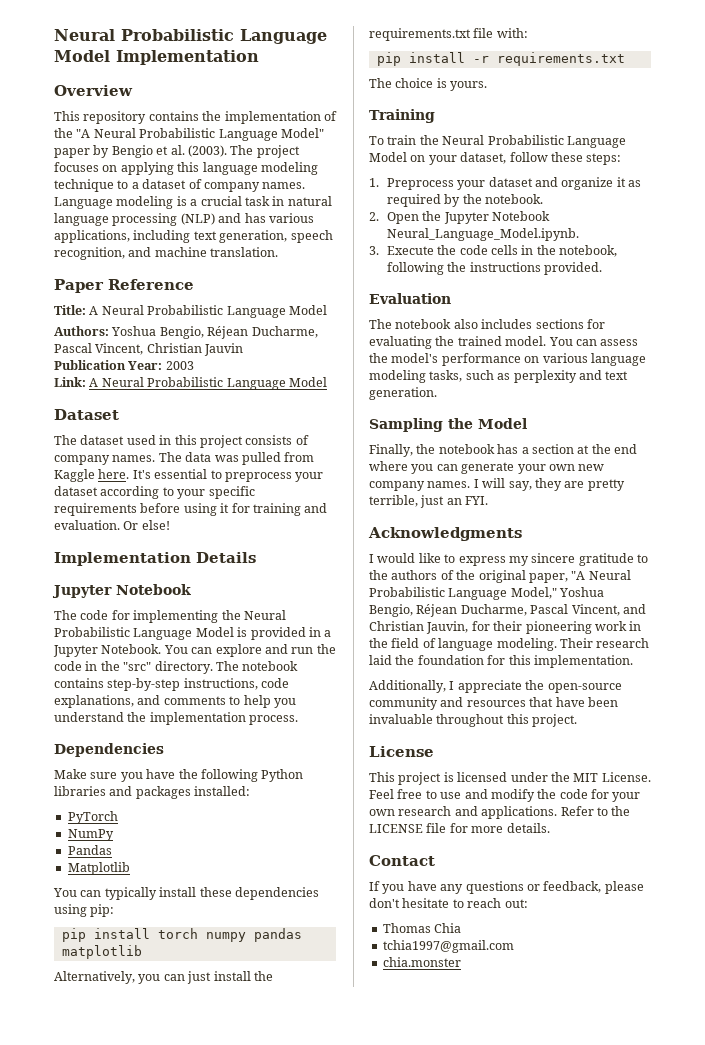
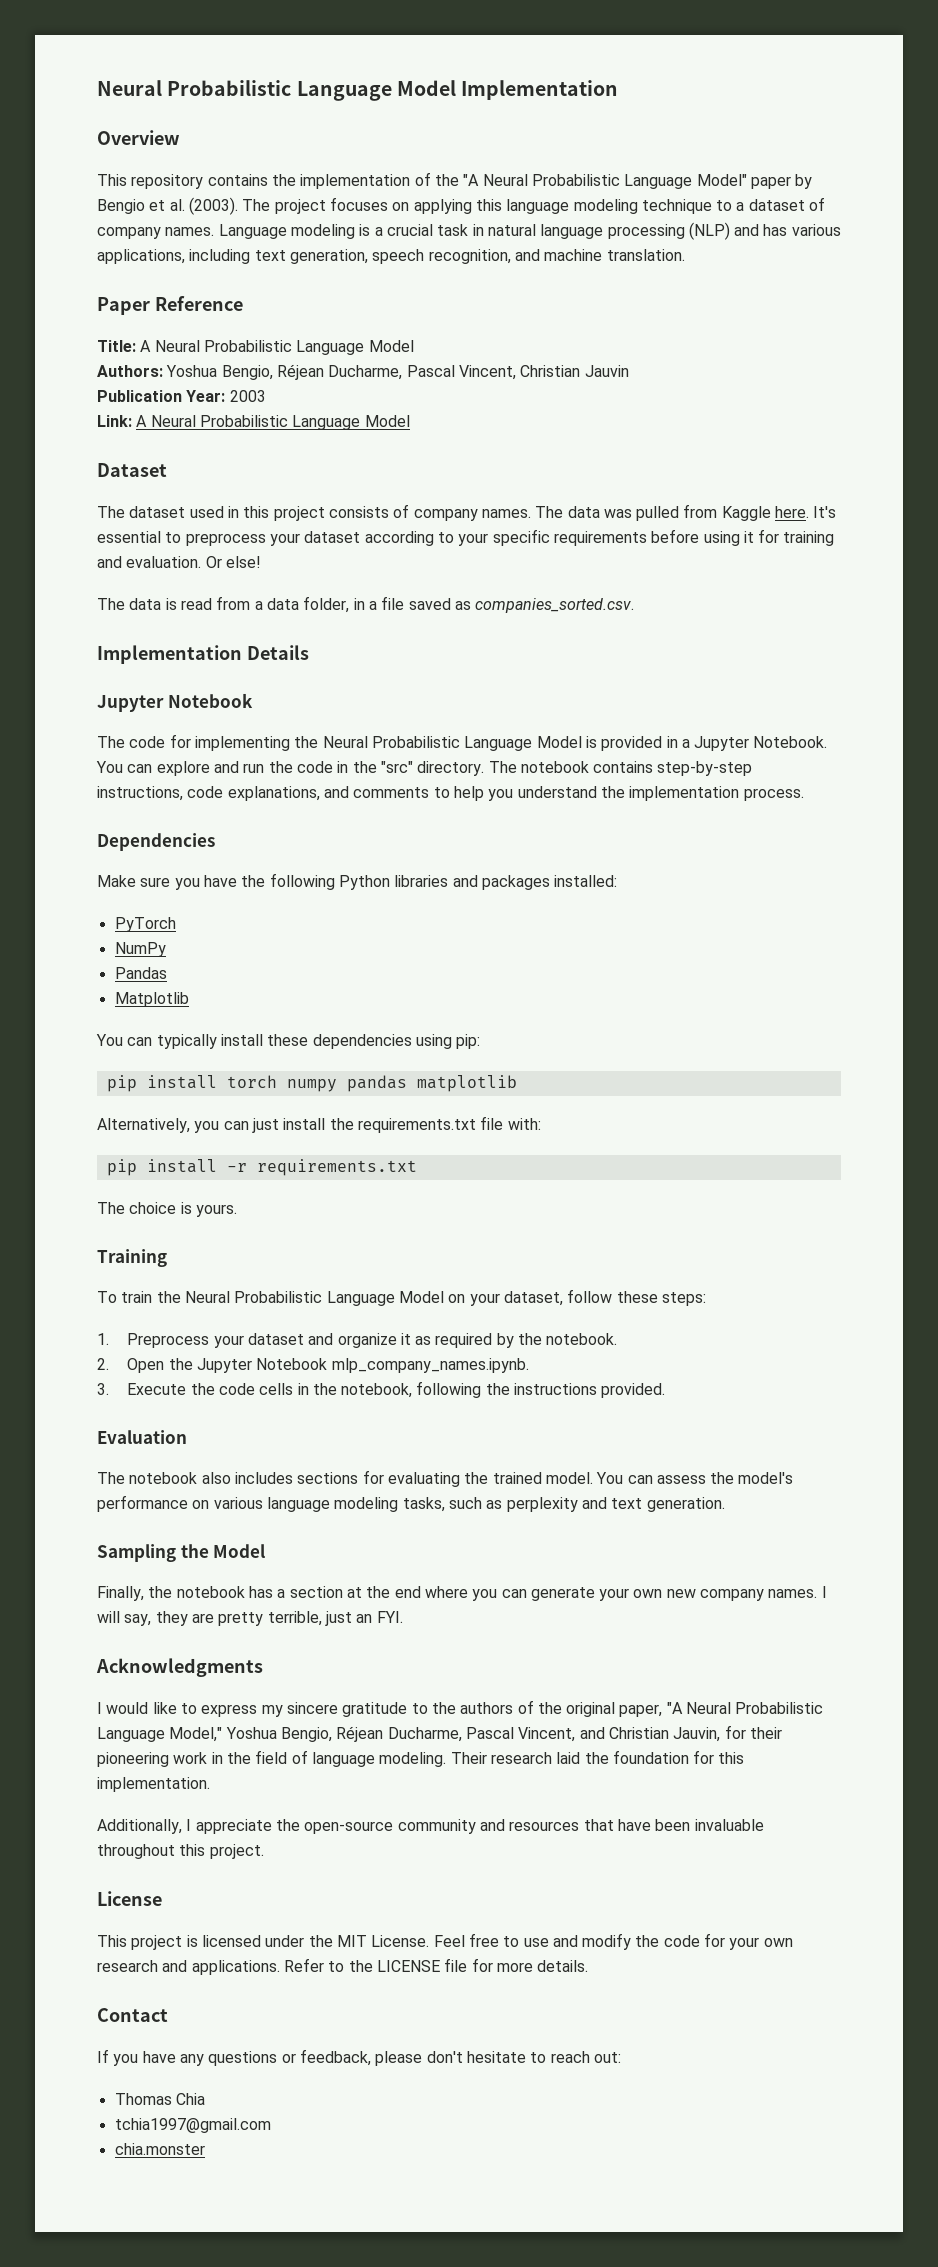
(170, 525) none -> [97,596,635,613] // The data is read from a data folder, in a file saved as companies_sorted.csv.
[386,228,579,241] Neural_Language_Model.ipynb. -> [331,1358,529,1373] mlp_company_names.ipynb.

